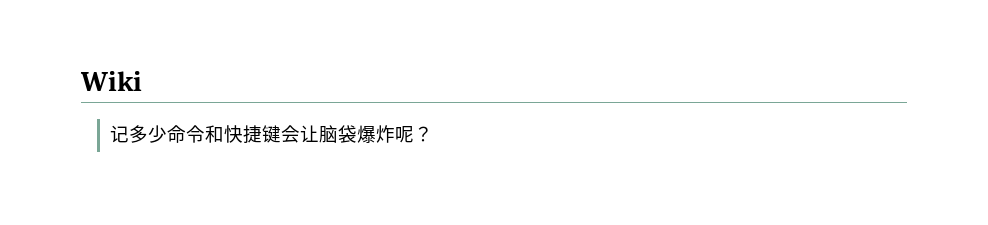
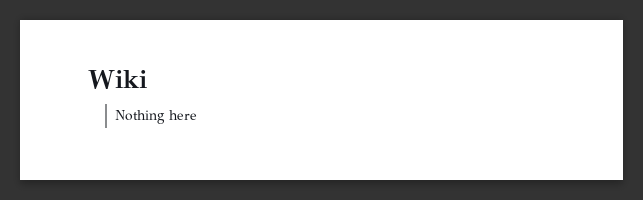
[109,125,433,144] 记多少命令和快捷键会让脑袋爆炸呢？ -> [115,110,198,124] Nothing here

